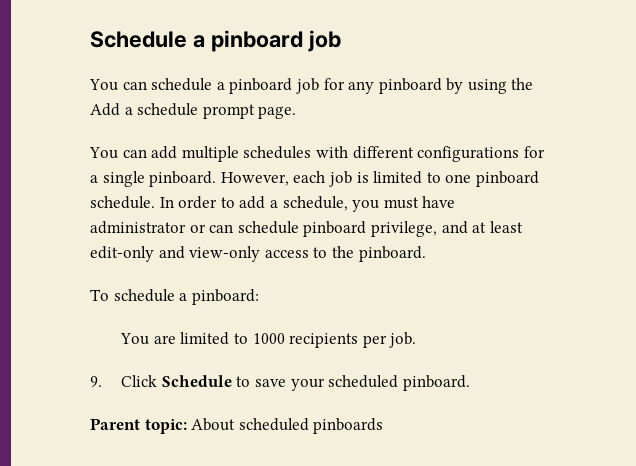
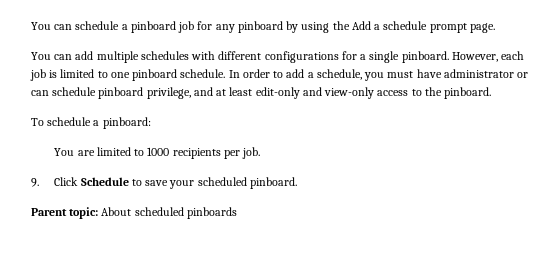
[90,30,341,52] Schedule a pinboard job // -> (31, 26) none

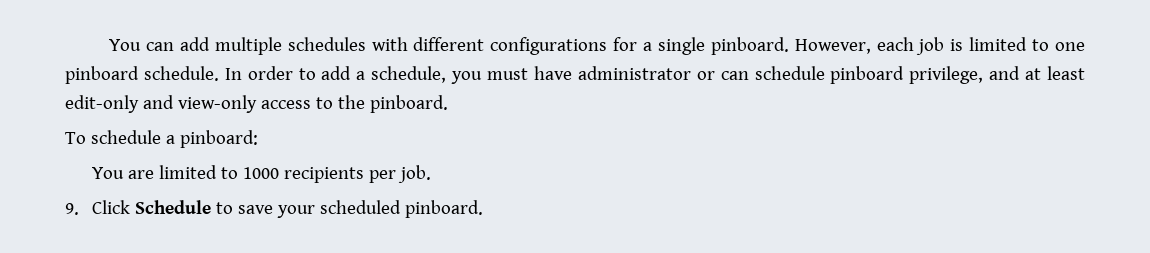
[31,21,495,33] [31,52,73,60] You can schedule a pinboard job for any pinboard by using the Add a schedule prompt page. // You can -> [109,39,175,51] You can
[31,207,237,219] // Parent topic: About scheduled pinboards -> (483, 209) none

